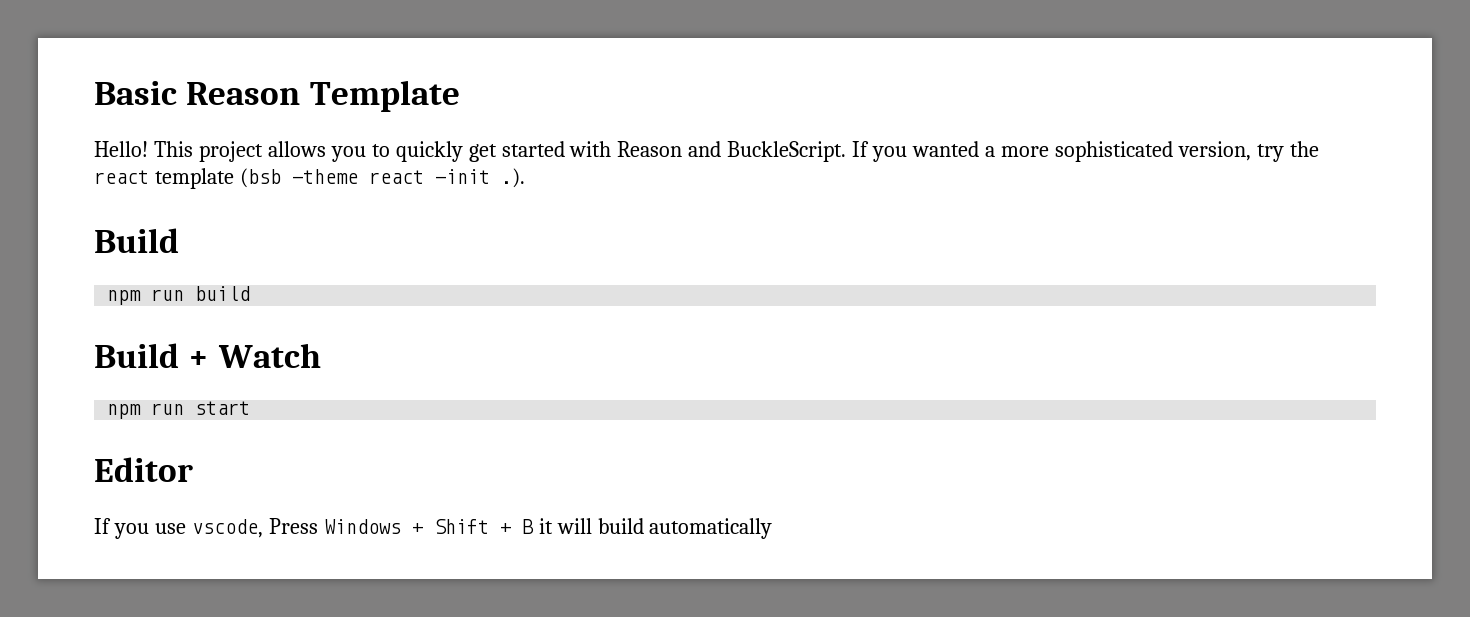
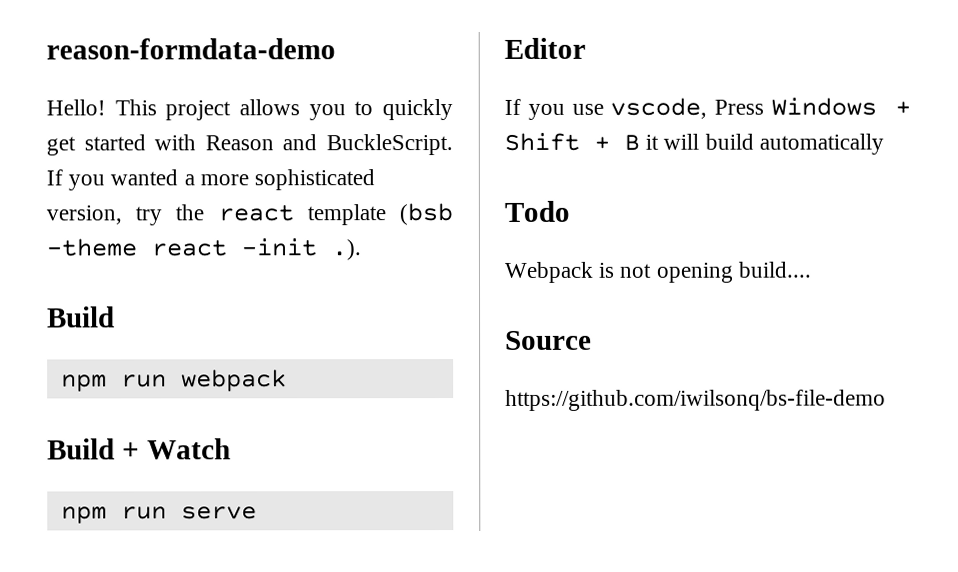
[94,80,460,112] Basic Reason Template -> [46,38,336,60] reason-formdata-demo
[195,286,251,301] build -> [180,369,287,392] webpack
[195,401,251,415] start -> [180,506,257,520] serve
(773, 528) none -> [504,200,570,222] [504,261,811,283] [505,330,592,350] [505,389,886,411] // Todo // Webpack is not opening build.... // Source // https://github.com/iwilsonq/bs-file-demo

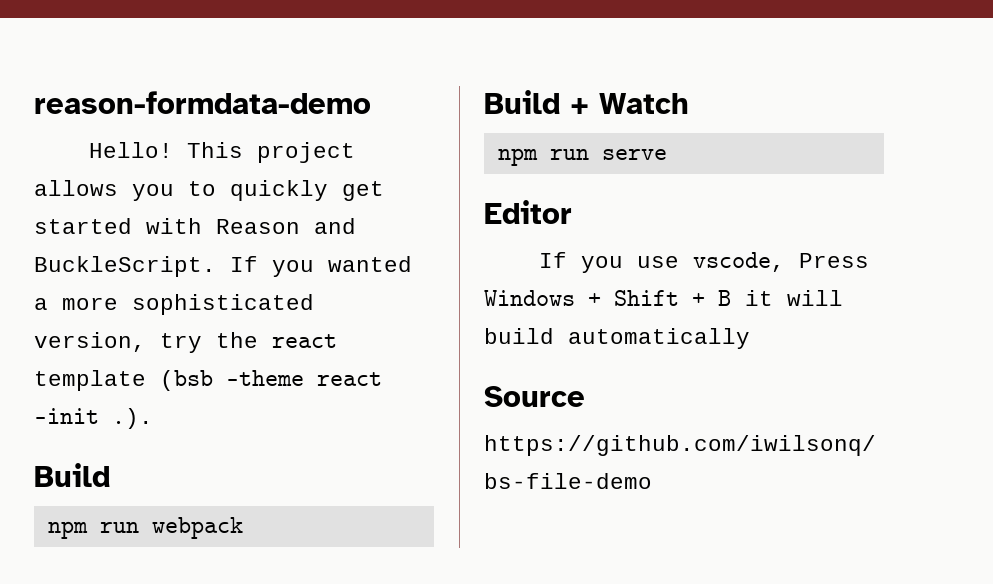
[504,200,570,222] [504,261,811,283] // Todo // Webpack is not opening build.... -> (750, 338) none

